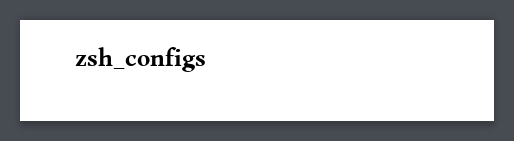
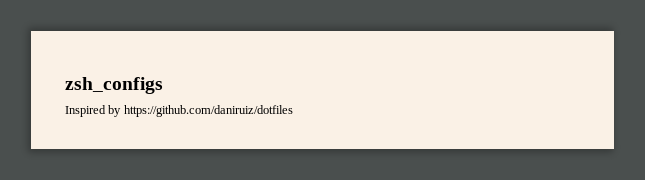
(206, 59) none -> [65,105,293,117] // Inspired by https://github.com/daniruiz/dotfiles

